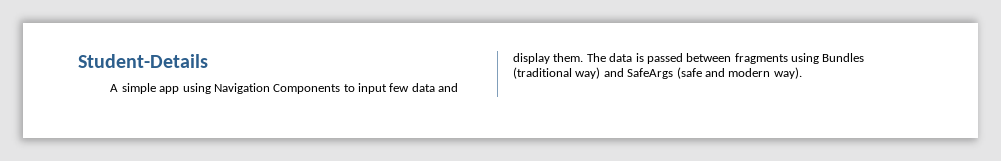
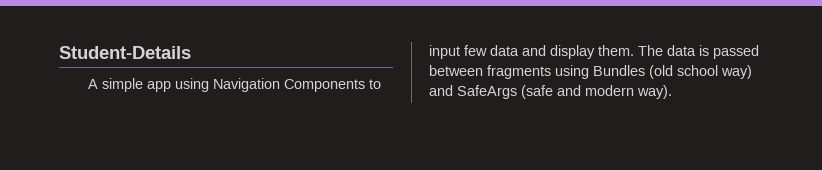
[513,67,572,79] (traditional -> [649,65,718,79] (old school

